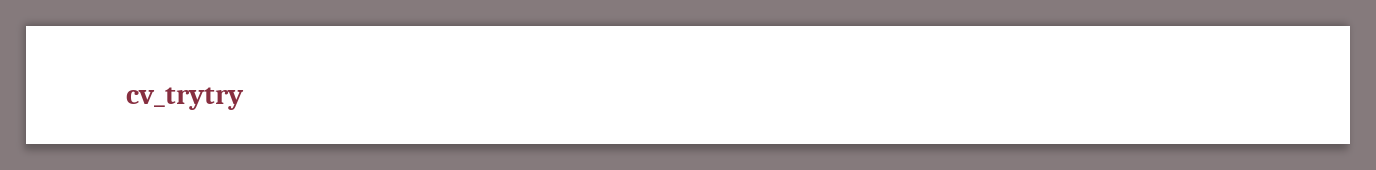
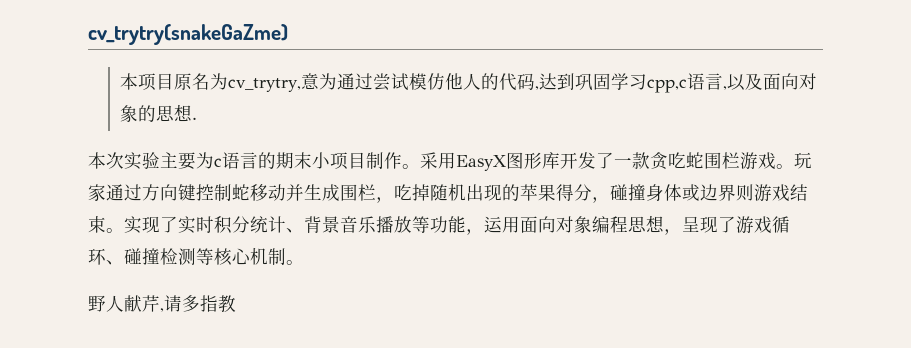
[126,87,244,110] cv_trytry -> [88,24,288,45] [119,73,817,93] [119,104,197,122] [88,152,812,171] [88,183,808,203] [88,215,790,235] [88,247,304,266] [88,295,236,313] cv_trytry(snakeGaZme) // 本项目原名为cv_trytry,意为通过尝试模仿他人的代码,达到巩固学习cpp,c语言,以及面向对象的思想. // 本次实验主要为c语言的期末小项目制作。采用EasyX图形库开发了一款贪吃蛇围栏游戏。玩家通过方向键控制蛇移动并生成围栏，吃掉随机出现的苹果得分，碰撞身体或边界则游戏结束。实现了实时积分统计、背景音乐播放等功能，运用面向对象编程思想，呈现了游戏循环、碰撞检测等核心机制。 // 野人献芹,请多指教

